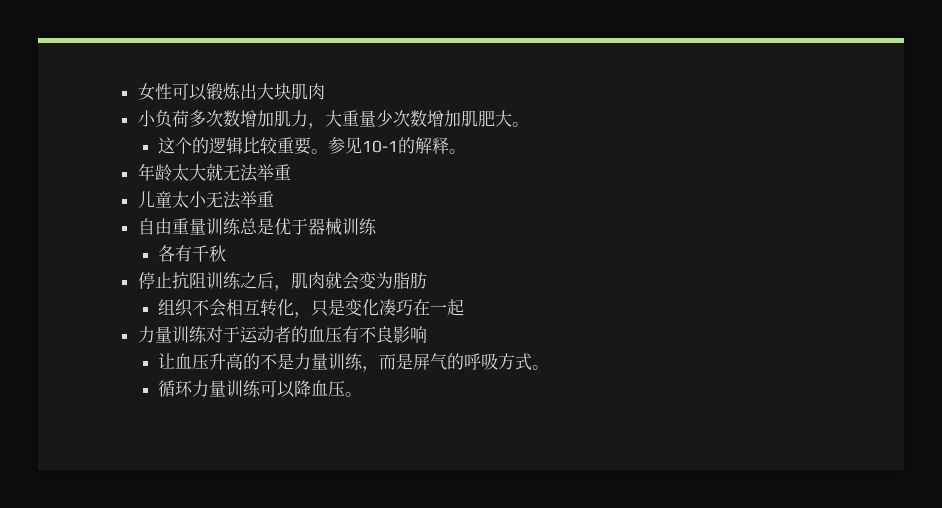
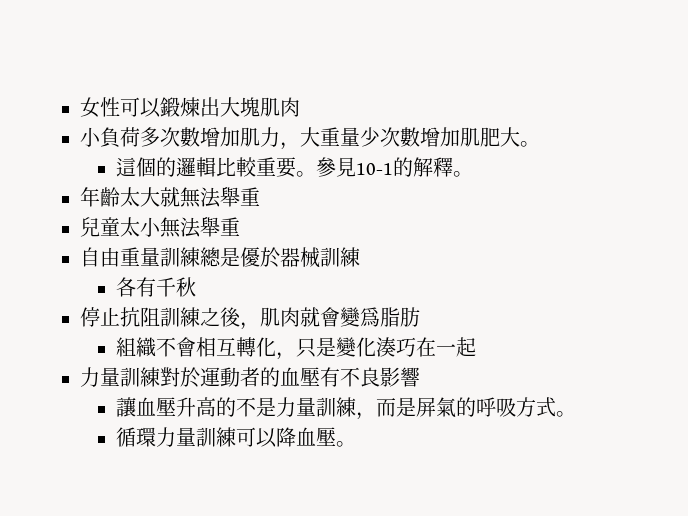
[205,83,291,100] 锻炼出大块 -> [160,97,260,117] 鍛煉出大塊
[154,110,240,128] 负荷多次数 -> [100,127,200,148] 負荷多次數
[409,110,427,127] 数 -> [400,127,420,147] 數
[158,137,363,155] 这个的逻辑比较重要。参见 -> [115,157,356,178] 這個的邏輯比較重要。參見
[432,137,450,154] 释 -> [432,157,453,177] 釋
[154,163,291,182] [137,191,274,209] [137,218,377,236] 龄太大就无法举重 // 儿童太小无法举重 // 自由重量训练总是优于器械训练 -> [100,186,260,208] [80,216,240,238] [80,247,360,268] 齡太大就無法舉重 // 兒童太小無法舉重 // 自由重量訓練總是優於器械訓練
[205,272,274,289] 训练之后 -> [160,307,241,327] 訓練之後
[341,272,393,290] 会变为 -> [320,307,380,327] 會變爲
[158,299,278,317] 组织不会相互转 -> [115,337,256,357] 組織不會相互轉
[345,299,397,316] 变化凑 -> [335,337,396,357] 變化湊
[171,326,427,343] [158,353,210,370] 训练对于运动者的血压有不良影响 // 让血压 -> [120,367,420,388] [115,397,176,417] 訓練對於運動者的血壓有不良影響 // 讓血壓
[328,353,364,370] 训练 -> [315,397,356,417] 訓練
[430,353,448,370] 气 -> [435,397,456,418] 氣
[175,380,262,397] 环力量训练 -> [135,427,236,447] 環力量訓練
[328,380,346,397] 压 -> [315,427,336,446] 壓

